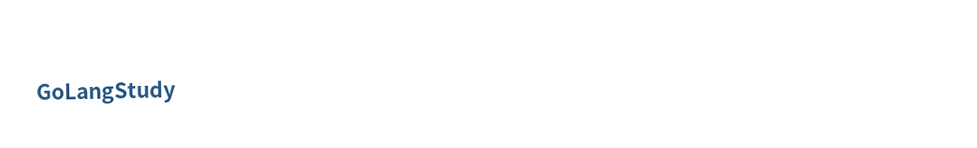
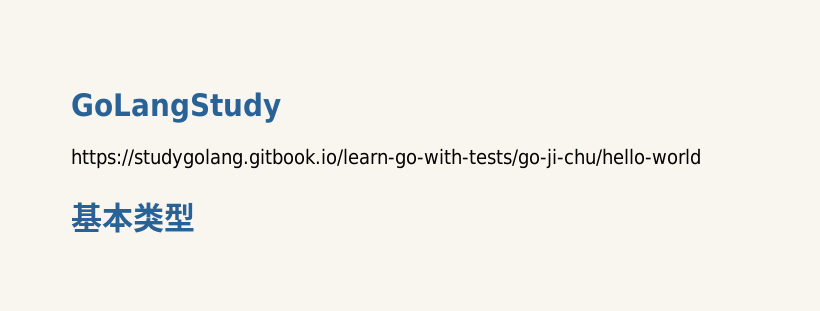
(176, 92) none -> [71,148,701,169] [71,202,195,233] // https://studygolang.gitbook.io/learn-go-with-tests/go-ji-chu/hello-world // 基本类型

